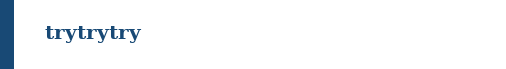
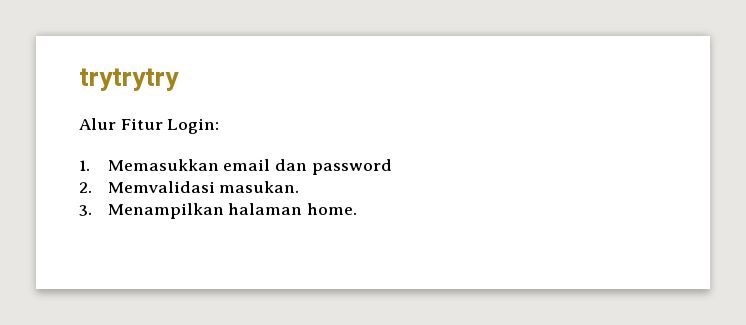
(142, 34) none -> [79,118,220,134] [79,159,392,175] [79,181,300,193] [79,203,358,219] // Alur Fitur Login: // 1. Memasukkan email dan password // 2. Memvalidasi masukan. // 3. Menampilkan halaman home.

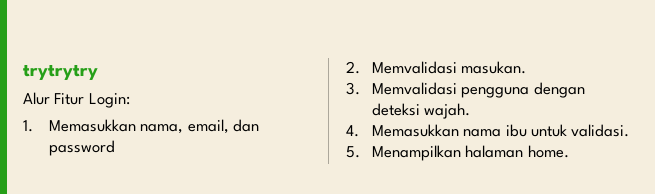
[223,159,271,171] email -> [140,119,229,134] nama, email,
(92, 210) none -> [371,82,585,98] [371,103,471,119] [346,124,630,137] [346,146,360,158] Memvalidasi pengguna dengan deteksi wajah. // 4. Memasukkan nama ibu untuk validasi. // 5.

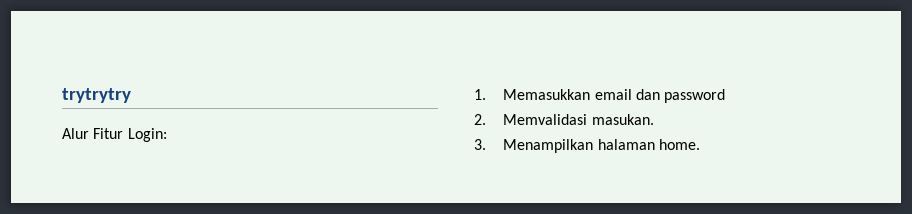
[140,119,229,134] nama, email, -> [594,89,632,100] email
[371,82,585,98] [371,103,471,119] [346,124,630,137] [346,146,360,158] Memvalidasi pengguna dengan deteksi wajah. // 4. Memasukkan nama ibu untuk validasi. // 5. -> (486, 144) none

